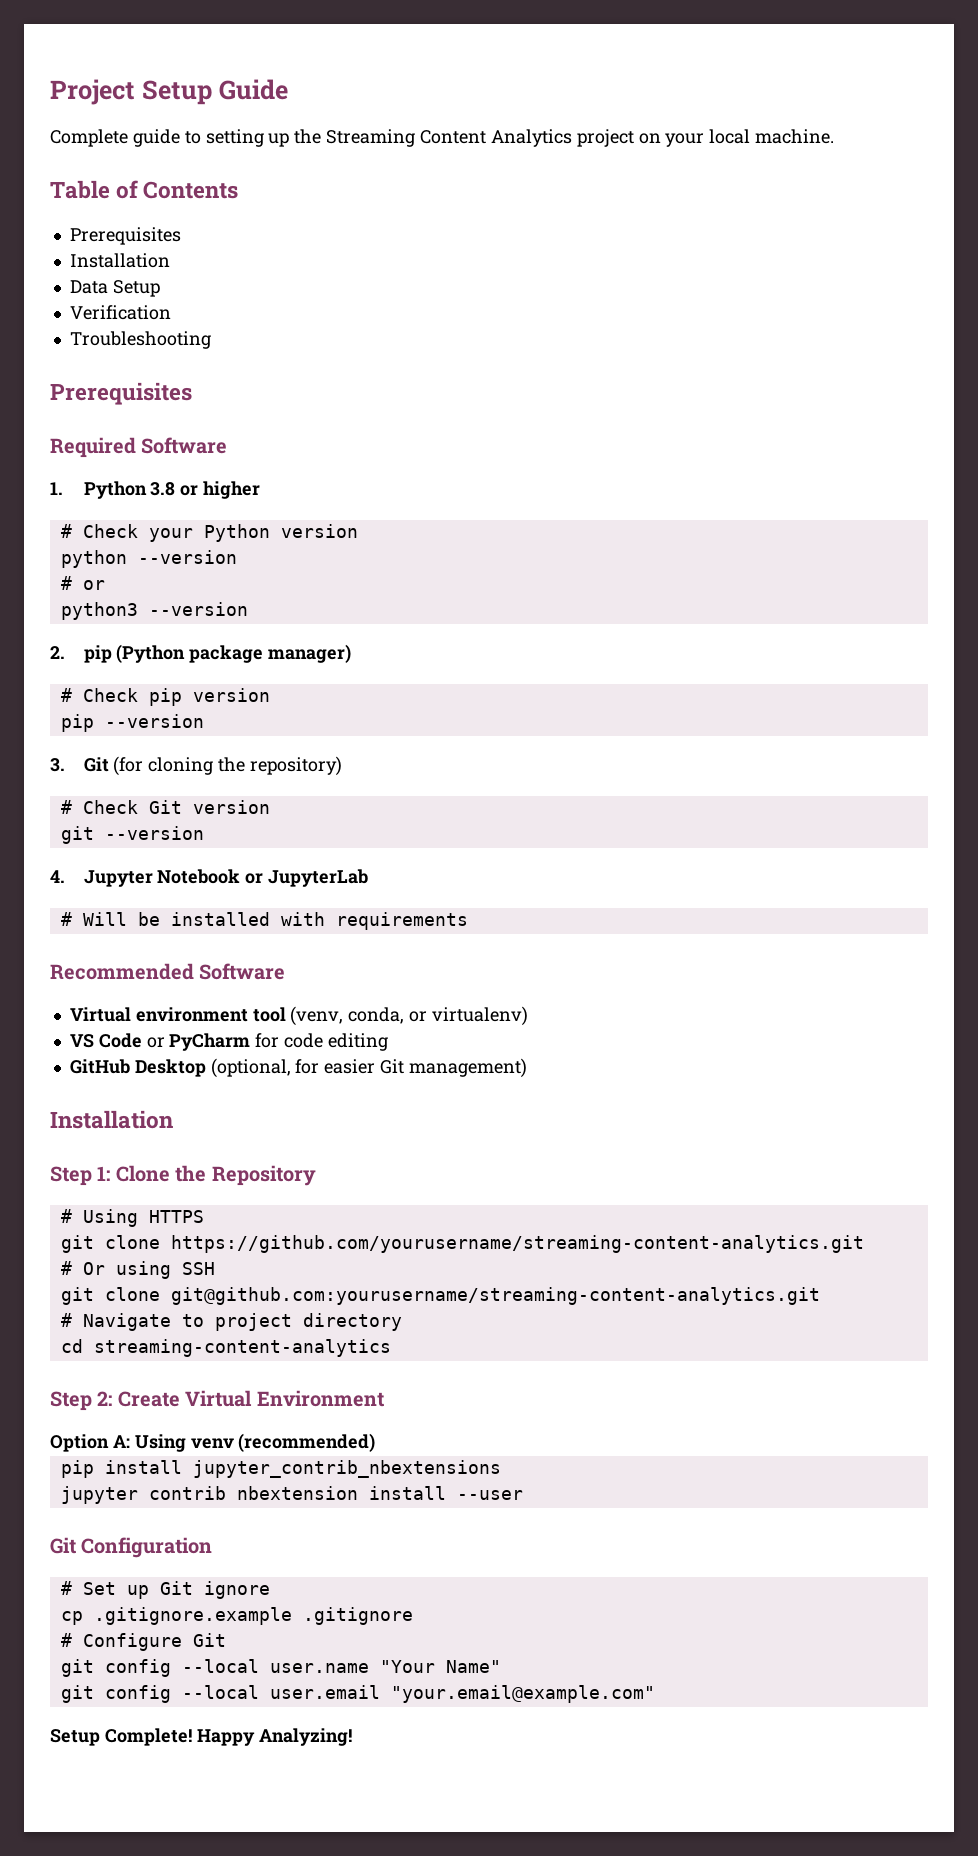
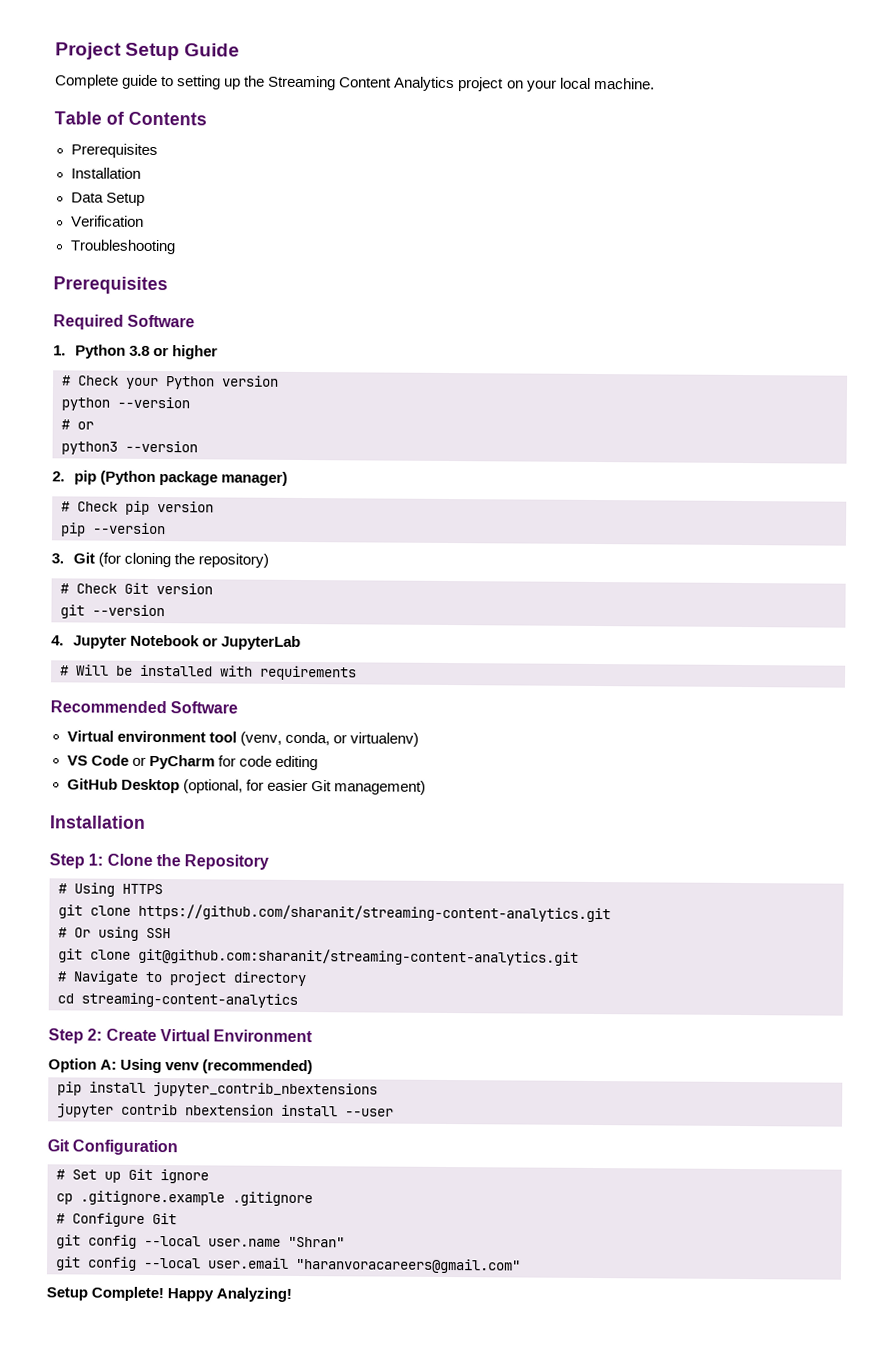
[170,1235,864,1253] https://github.com/yourusername/streaming-content-analytics.git -> [138,903,611,923] https://github.com/sharanit/streaming-content-analytics.git
[170,1287,820,1305] git@github.com:yourusername/streaming-content-analytics.git -> [138,947,579,966] git@github.com:sharanit/streaming-content-analytics.git
[379,1660,501,1673] "Your Name" -> [288,1236,345,1248] "Shran"
[390,1685,655,1703] "your.email@example.com" -> [295,1257,521,1274] "haranvoracareers@gmail.com"

